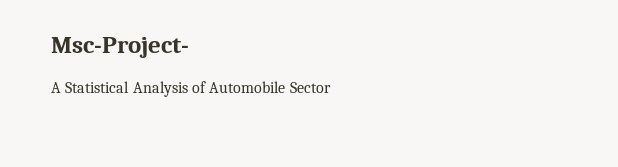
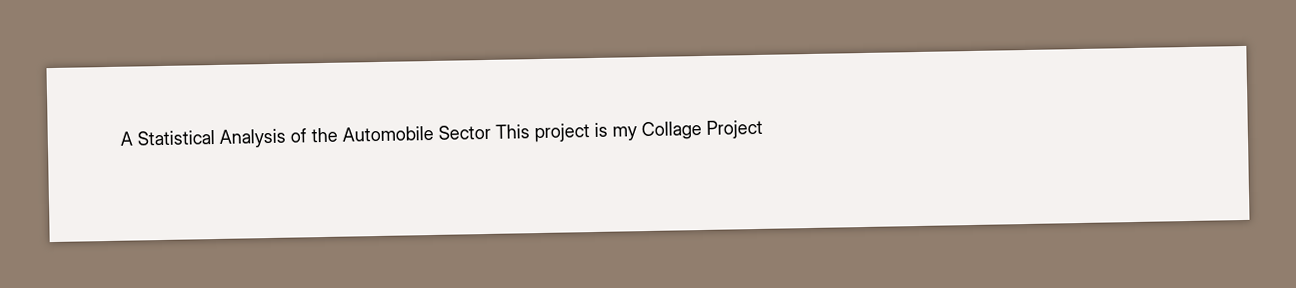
[51,37,189,58] Msc-Project- // -> (120, 138) none
(206, 87) none -> [311,127,338,143] the
(331, 87) none -> [495,119,763,143] This project is my Collage Project

